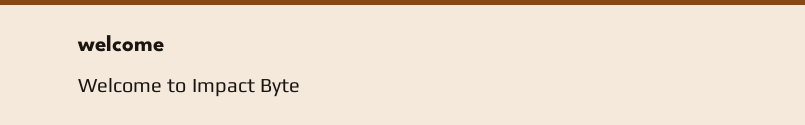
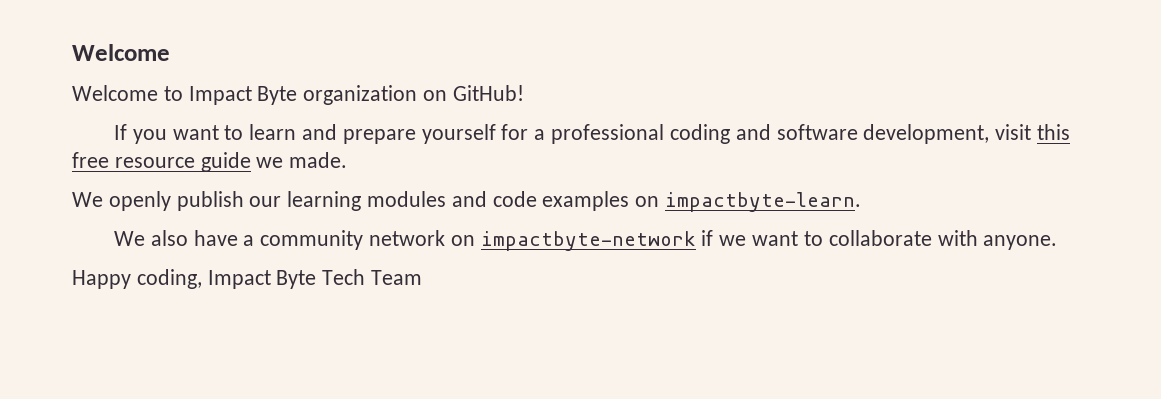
[77,35,164,52] welcome -> [72,44,170,61] Welcome
(301, 88) none -> [303,85,524,105] [114,124,1070,144] [72,152,348,172] [72,191,862,212] [114,230,1058,251] [72,269,423,289] organization on GitHub! // If you want to learn and prepare yourself for a professional coding and software development, visit this free resource guide we made. // We openly publish our learning modules and code examples on impactbyte-learn. // We also have a community network on impactbyte-network if we want to collaborate with anyone. // Happy coding, Impact Byte Tech Team

